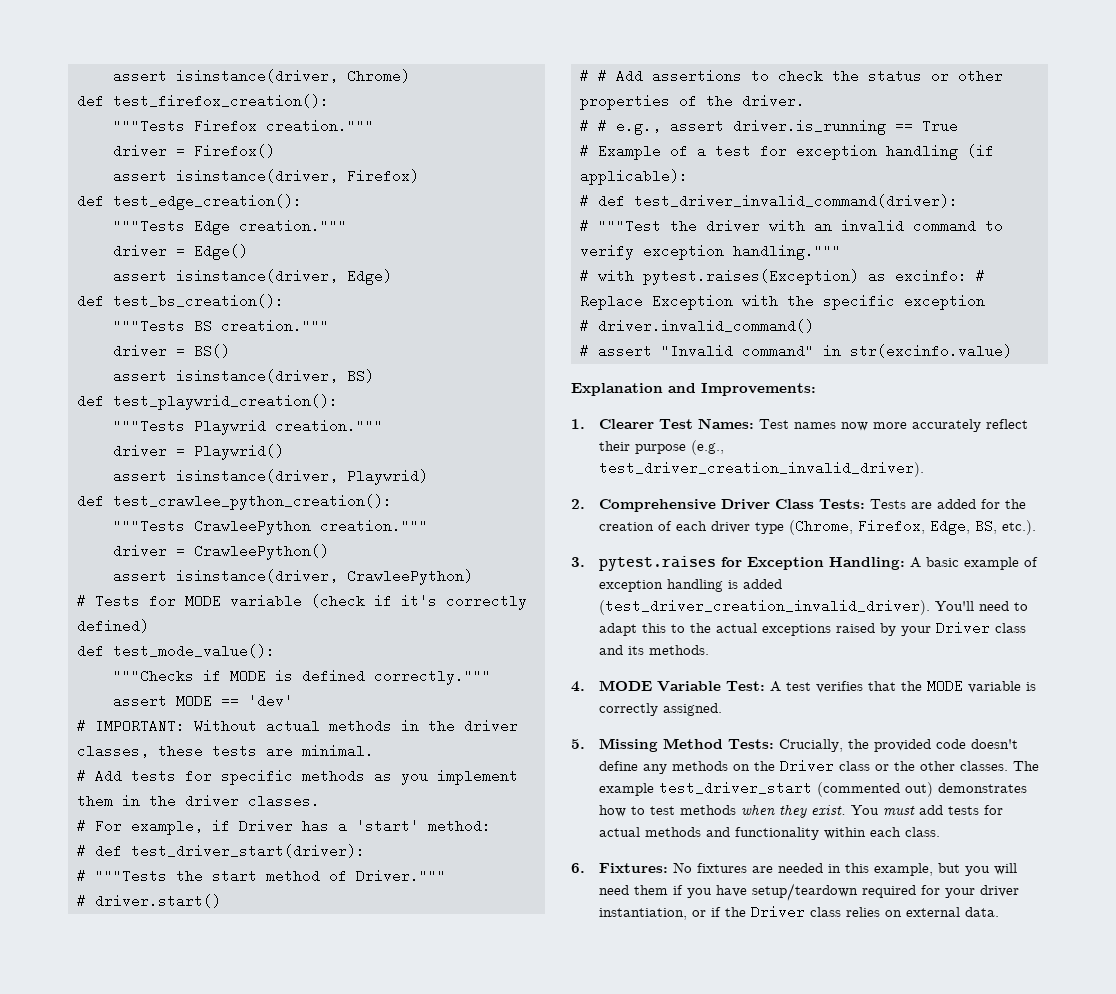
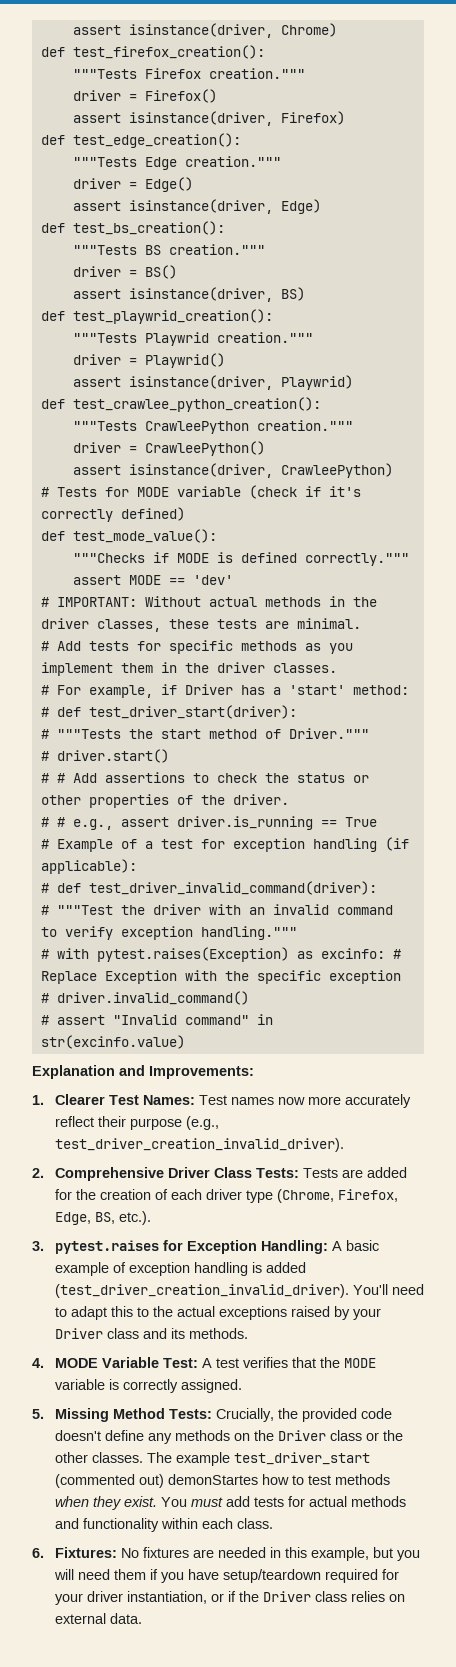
[937,783,1027,793] demonstrates -> [167,1474,258,1485] demonStartes

